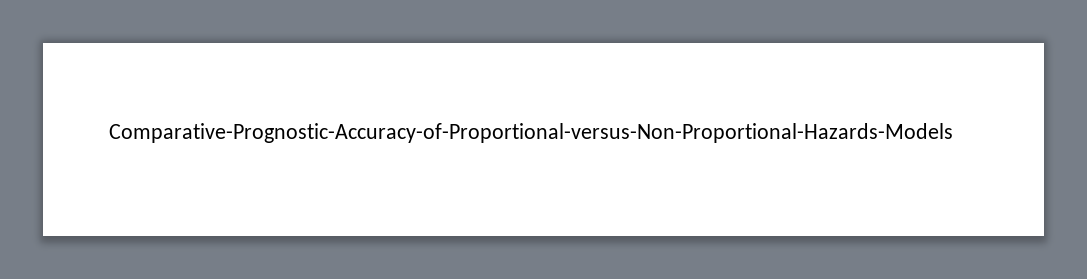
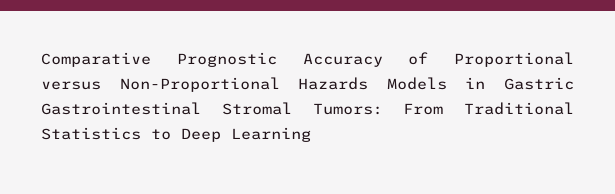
[109,123,953,143] Comparative-Prognostic-Accuracy-of-Proportional-versus-Non-Proportional-Hazards-Models -> [41,52,574,67] [41,77,574,92] [41,102,574,115] [41,127,311,142] Comparative Prognostic Accuracy of Proportional versus Non-Proportional Hazards Models in Gastric Gastrointestinal Stromal Tumors: From Traditional Statistics to Deep Learning

